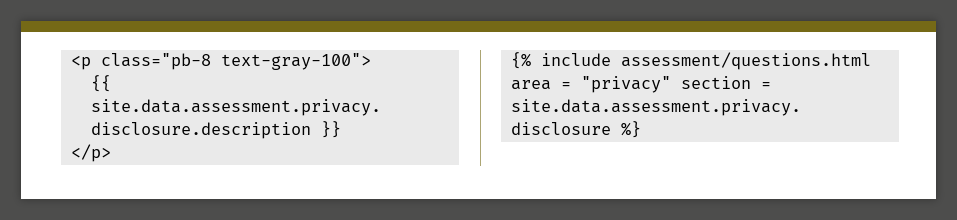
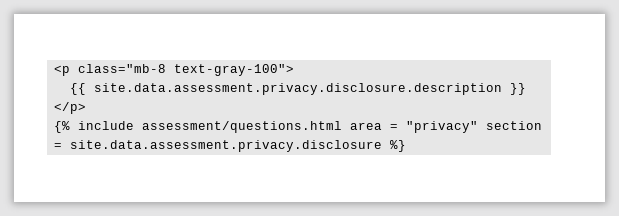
[100,53,211,70] class="pb-8 -> [78,64,167,73] class="mb-8

